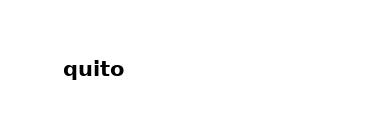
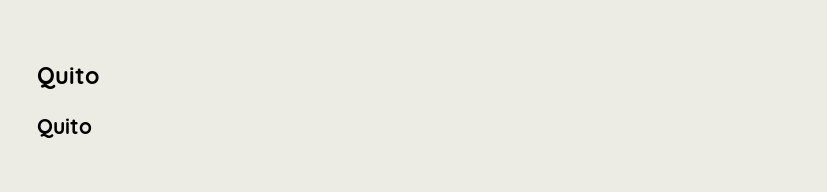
[63,60,124,80] quito -> [37,67,99,89] [37,118,92,138] Quito // Quito

